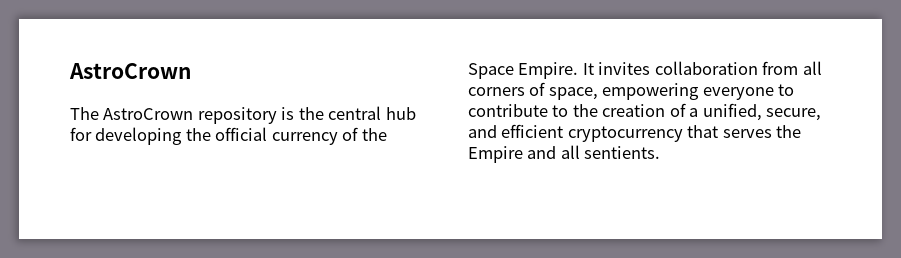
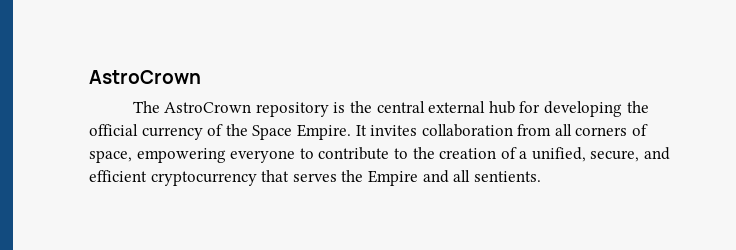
(382, 113) none -> [428,101,486,113] external

